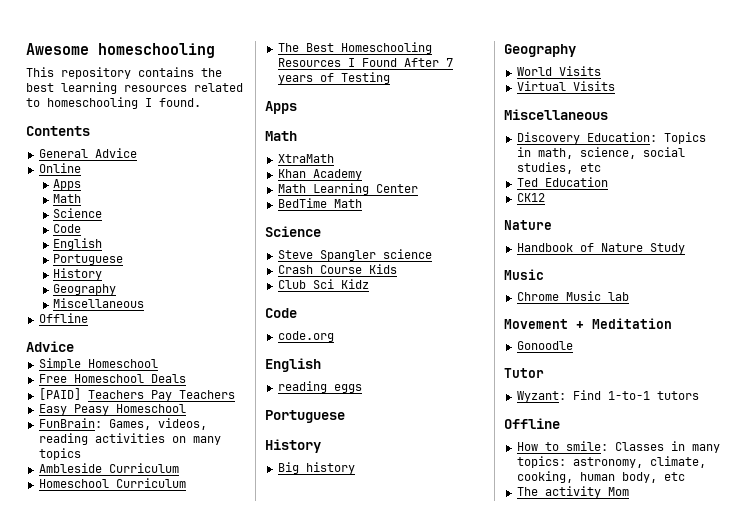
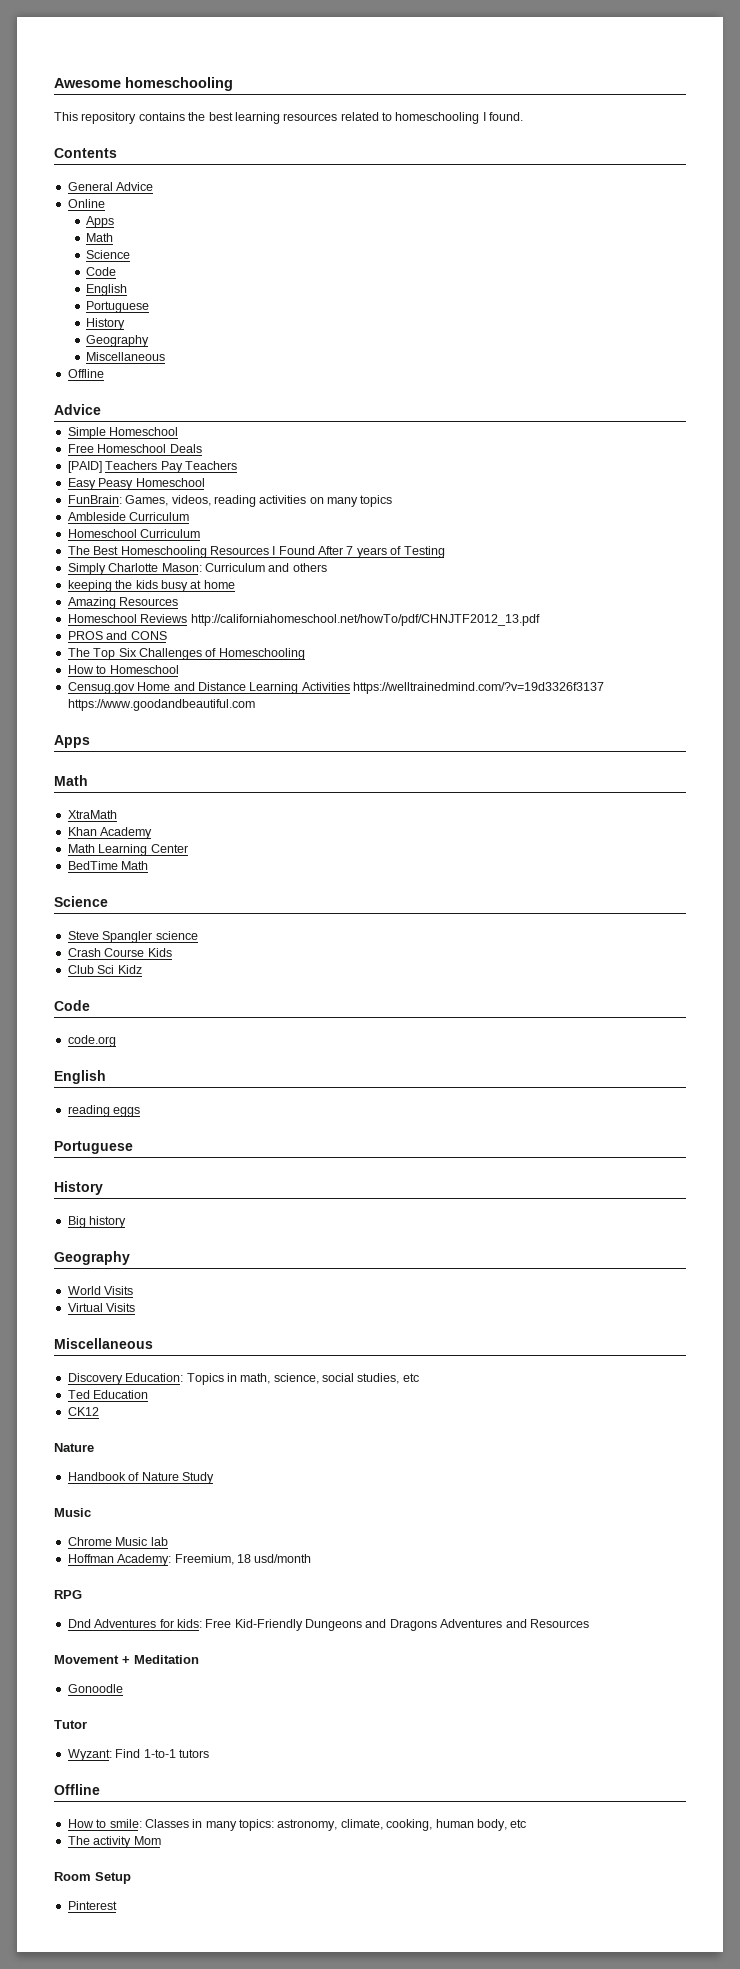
(390, 78) none -> [67,563,327,575] [67,580,235,592] [67,597,179,609] [67,614,540,626] [67,631,167,640] [67,648,305,660] [67,665,179,674] [67,682,604,694] [67,699,255,711] // Simply Charlotte Mason: Curriculum and others // keeping the kids busy at home // Amazing Resources // Homeschool Reviews http://californiahomeschool.net/howTo/pdf/CHNJTF2012_13.pdf // PROS and CONS // The Top Six Challenges of Homeschooling // How to Homeschool // Censug.gov Home and Distance Learning Activities https://welltrainedmind.com/?v=19d3326f3137 https://www.goodandbeautiful.com
(629, 296) none -> [67,1554,312,1566] [54,1590,82,1599] [67,1619,589,1631] // Hoffman Academy: Freemium, 18 usd/month // RPG // Dnd Adventures for kids: Free Kid-Friendly Dungeons and Dragons Adventures and Resources
(629, 491) none -> [54,1872,131,1884] [67,1901,117,1910] // Room Setup // Pinterest

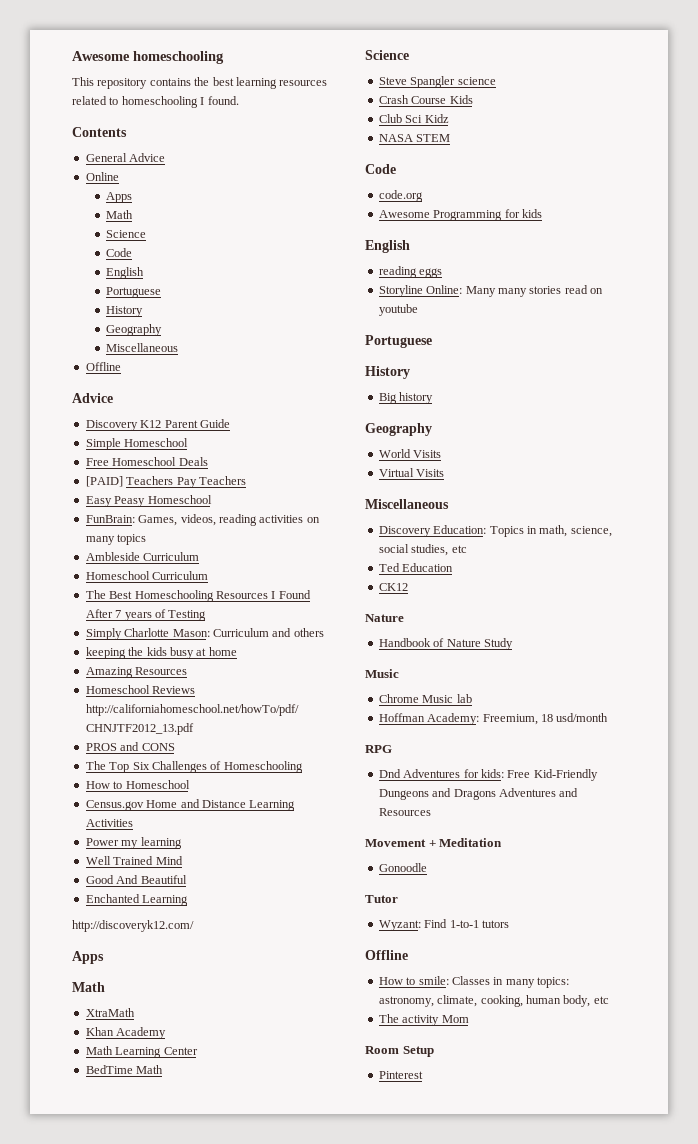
(101, 409) none -> [85,419,230,431] // Discovery K12 Parent Guide
[67,682,135,694] Censug.gov -> [85,800,144,811] Census.gov
[353,682,604,694] [67,699,255,711] https://welltrainedmind.com/?v=19d3326f3137 https://www.goodandbeautiful.com -> [85,837,182,849] [85,856,183,865] [85,875,187,884] [85,894,189,906] [72,920,194,932] // Power my learning // Well Trained Mind // Good And Beautiful // Enchanted Learning // http://discoveryk12.com/
(142, 969) none -> [378,134,451,142] // NASA STEM
(116, 1041) none -> [378,209,542,221] // Awesome Programming for kids
(141, 1112) none -> [378,285,603,297] [378,304,418,316] // Storyline Online: Many many stories read on youtube

